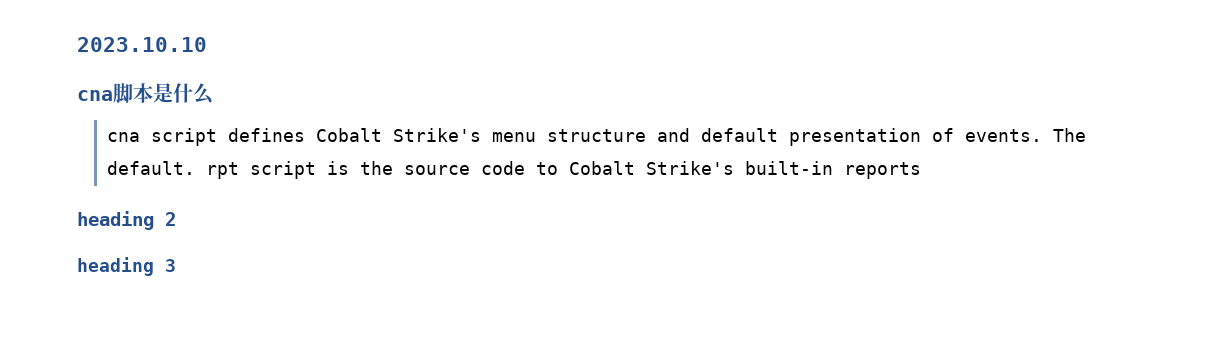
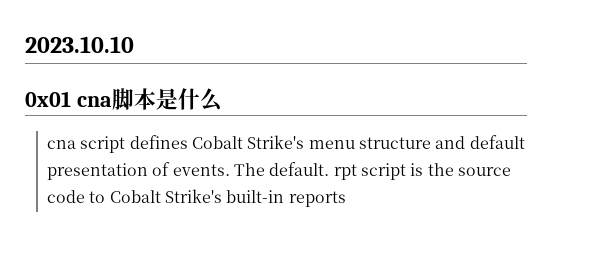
(207, 44) none -> [25,91,71,107] 0x01
[77,211,176,230] [77,257,176,276] // heading 2 // heading 3 -> (346, 199) none

